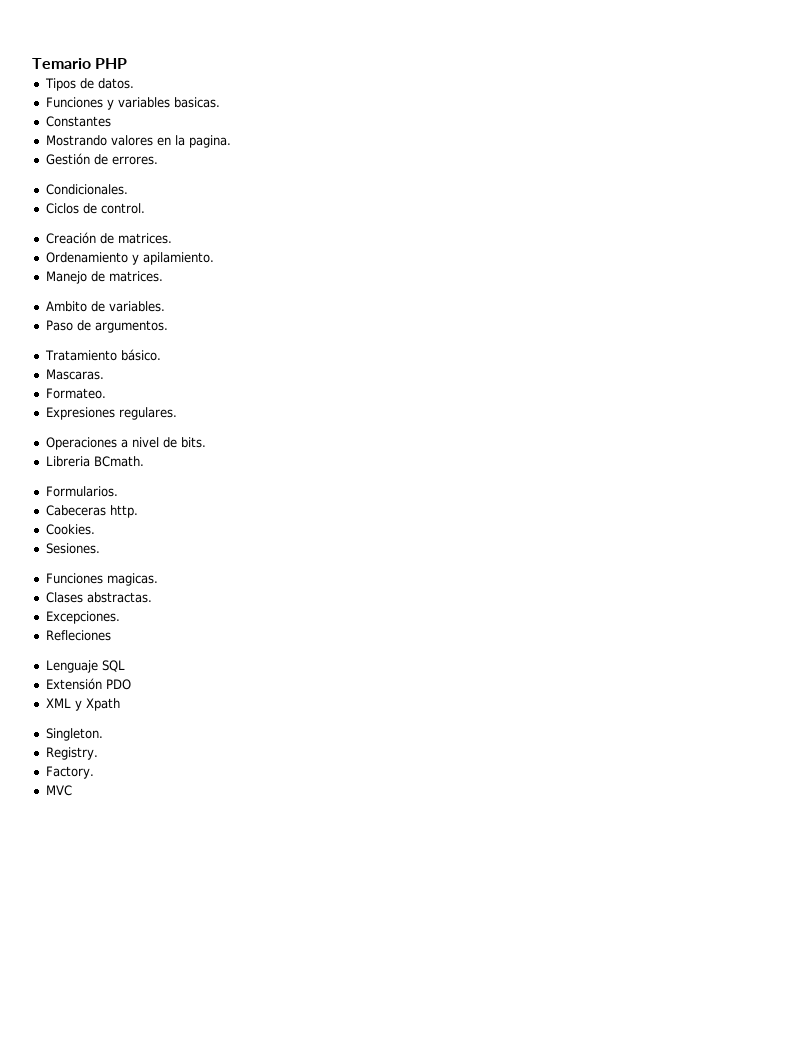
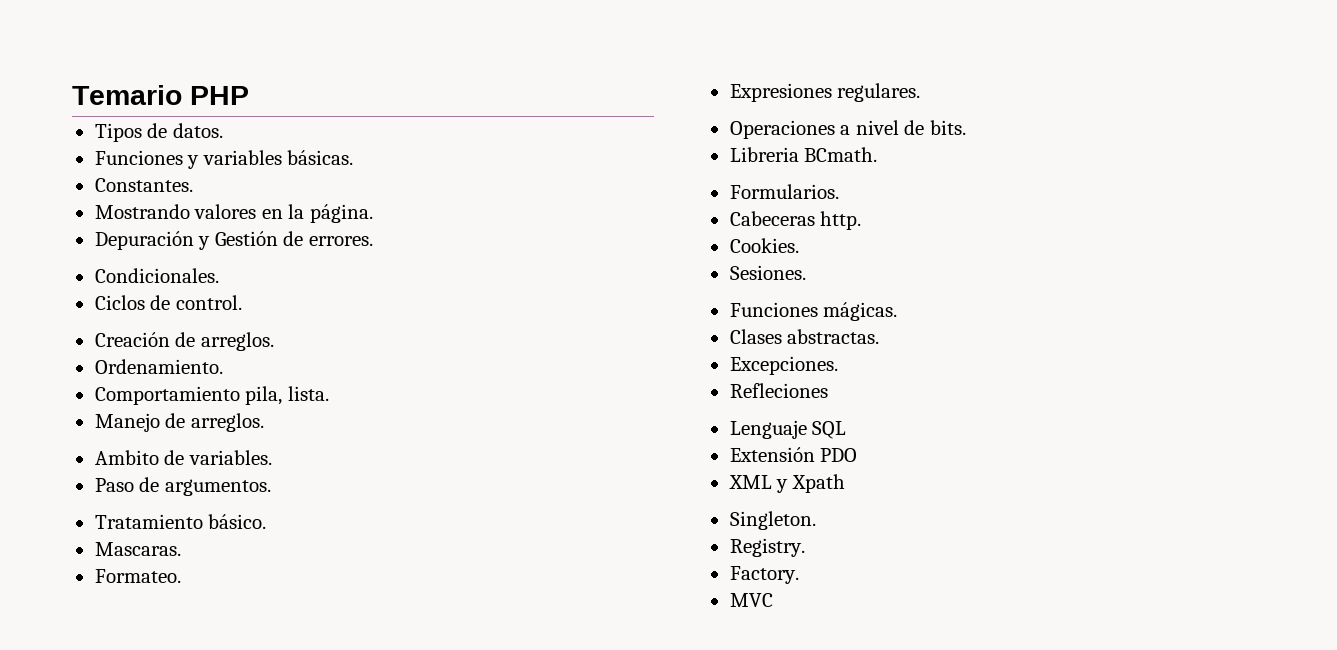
[173,97,220,108] [45,116,111,127] basicas. // Constantes -> [287,150,354,165] [94,178,193,192] básicas. // Constantes.
[188,135,231,148] pagina. // -> [309,204,373,223] [94,231,211,250] página. // Depuración y
[117,233,172,244] [45,252,214,265] matrices. // Ordenamiento y apilamiento. -> [200,332,274,351] [94,359,223,374] [94,386,329,405] arreglos. // Ordenamiento. // Comportamiento pila, lista.
[108,271,163,282] matrices. -> [190,413,264,432] arreglos.
[106,573,158,586] magicas. -> [823,302,898,321] mágicas.

